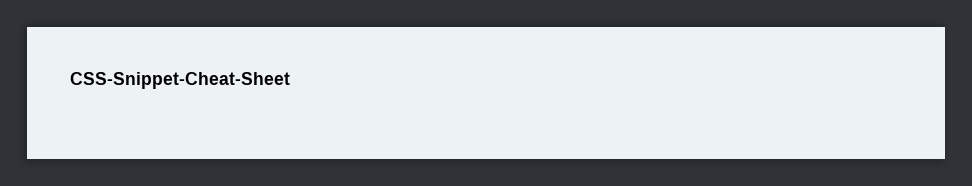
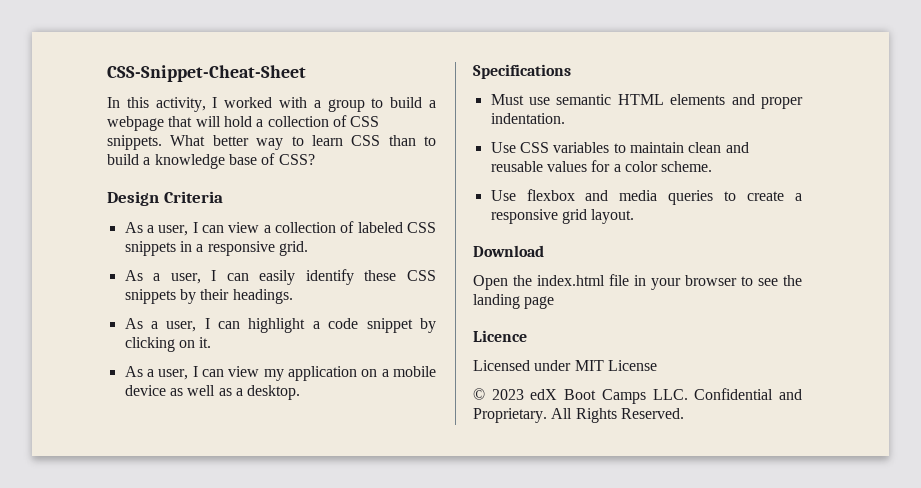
(290, 80) none -> [107,97,437,112] [107,115,380,131] [107,135,436,150] [107,153,315,169] [107,191,223,206] [124,221,436,236] [124,241,308,256] [124,269,436,285] [124,289,293,304] [124,318,436,333] [124,337,212,352] [124,366,436,381] [124,385,301,400] [473,64,571,79] [490,94,803,109] [490,113,565,124] [490,142,749,153] [490,160,713,172] [490,189,802,205] [490,209,635,224] [473,245,544,257] [473,274,802,290] [473,294,555,309] [473,330,527,342] [473,360,657,371] [473,388,802,404] [473,408,684,423] // In this activity, I worked with a group to build a webpage that will hold a collection of CSS snippets. What better way to learn CSS than to build a knowledge base of CSS? // Design Criteria // As a user, I can view a collection of labeled CSS snippets in a responsive grid. // As a user, I can easily identify these CSS snippets by their headings. // As a user, I can highlight a code snippet by clicking on it. // As a user, I can view my application on a mobile device as well as a desktop. // Specifications // Must use semantic HTML elements and proper indentation. // Use CSS variables to maintain clean and reusable values for a color scheme. // Use flexbox and media queries to create a responsive grid layout. // Download // Open the index.html file in your browser to see the landing page // Licence // Licensed under MIT License // © 2023 edX Boot Camps LLC. Confidential and Proprietary. All Rights Reserved.

